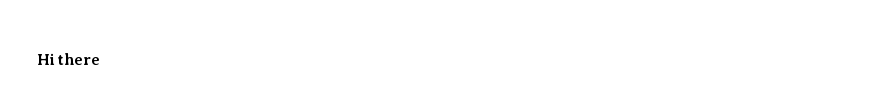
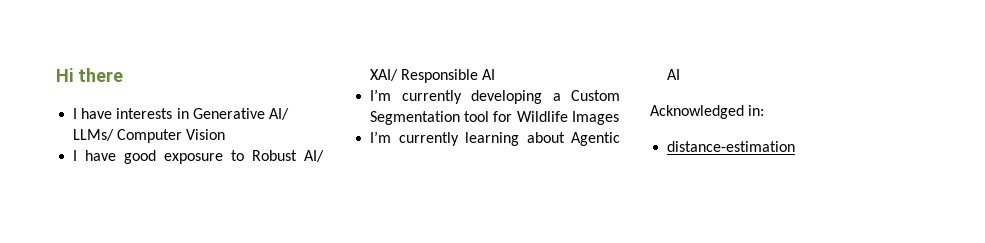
(101, 59) none -> [73,108,289,120] [73,129,226,143] [73,150,324,164] [370,69,496,83] [370,89,620,104] [370,111,619,125] [370,131,620,146] [667,69,681,80] [650,105,765,119] [667,141,796,152] // I have interests in Generative AI/ LLMs/ Computer Vision // I have good exposure to Robust AI/ XAI/ Responsible AI // I’m currently developing a Custom Segmentation tool for Wildlife Images // I’m currently learning about Agentic AI // Acknowledged in: // distance-estimation

